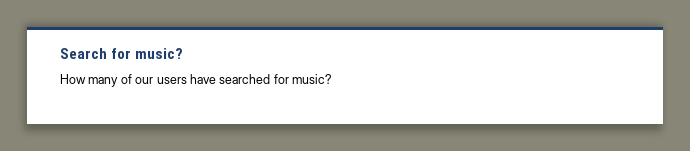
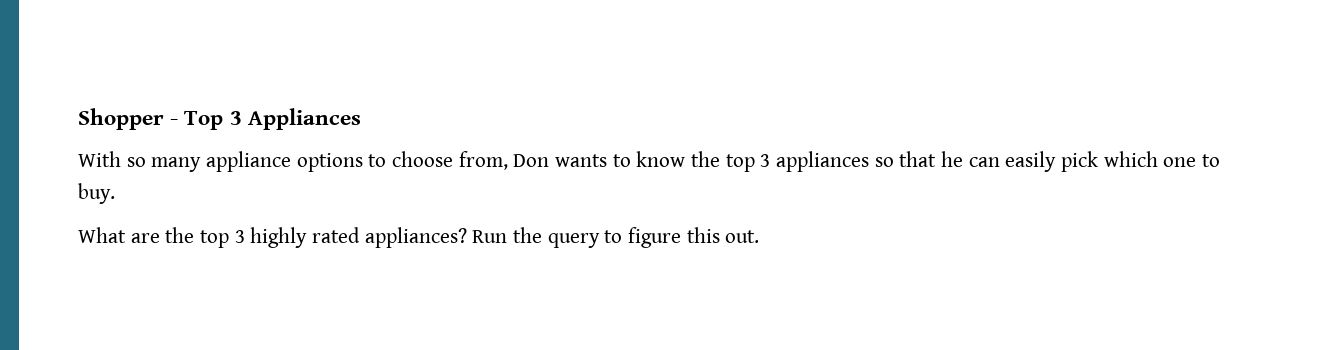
[60,48,184,59] [60,74,332,87] Search for music? // How many of our users have searched for music? -> [78,108,361,130] [78,151,1221,172] [78,183,115,204] [78,227,760,248] Shopper - Top 3 Appliances // With so many appliance options to choose from, Don wants to know the top 3 appliances so that he can easily pick which one to buy. // What are the top 3 highly rated appliances? Run the query to figure this out.

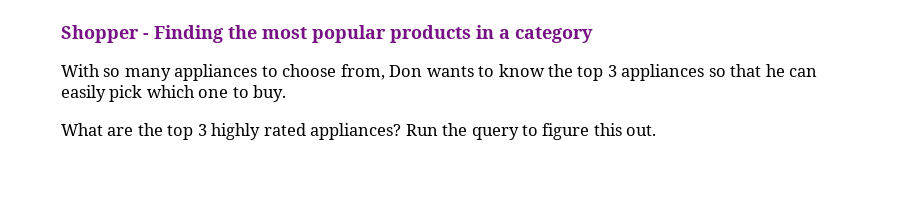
[184,108,361,130] Top 3 Appliances -> [154,25,593,43] Finding the most popular products in a category
[206,151,363,172] appliance options -> [174,64,258,81] appliances

